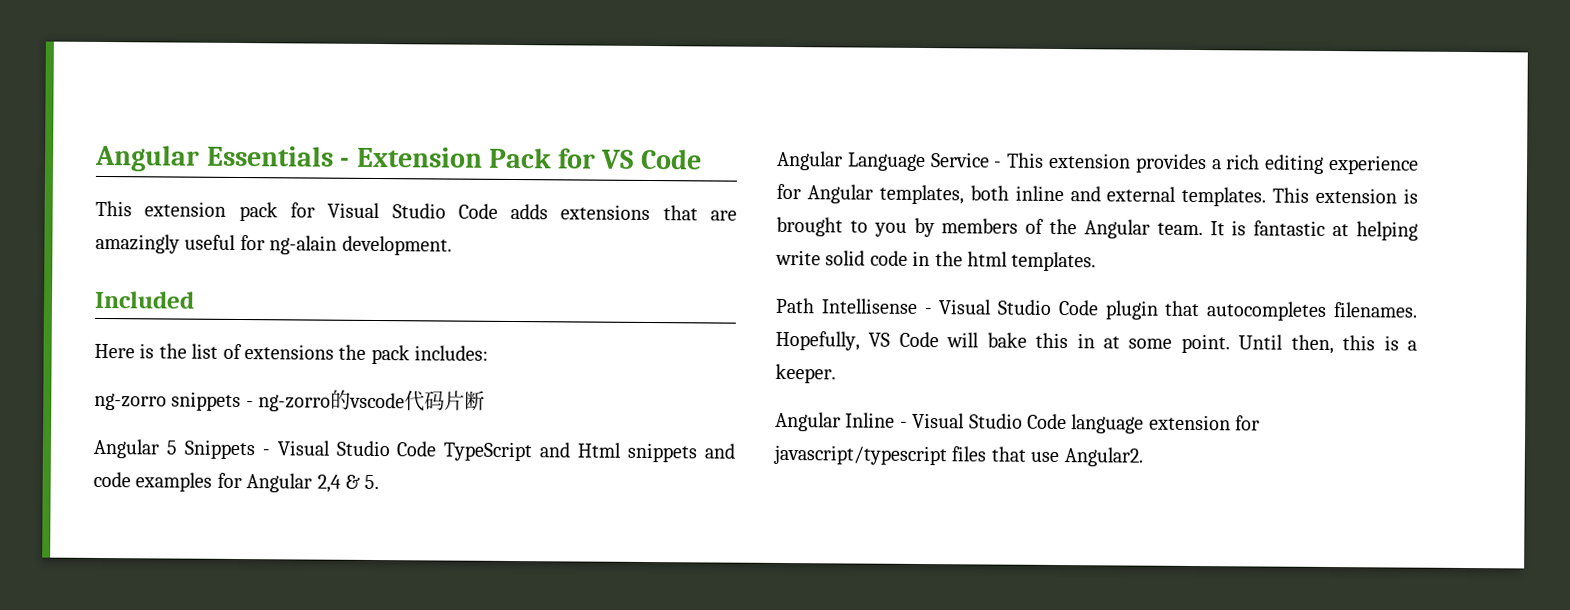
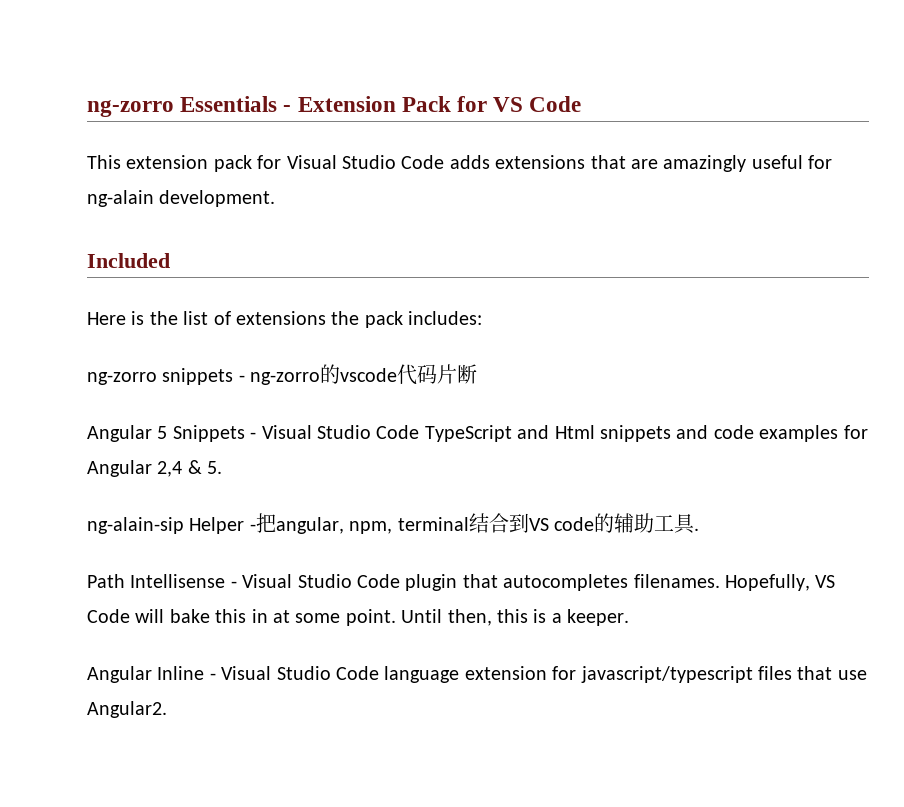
[94,144,200,172] Angular -> [87,100,174,117] ng-zorro
[776,150,1419,175] [776,183,1418,207] [776,216,1418,241] [775,249,1097,272] Angular Language Service - This extension provides a rich editing experience for Angular templates, both inline and external templates. This extension is brought to you by members of the Angular team. It is fantastic at helping write solid code in the html templates. -> [87,513,699,534] ng-alain-sip Helper -把angular, npm, terminal结合到VS code的辅助工具.

